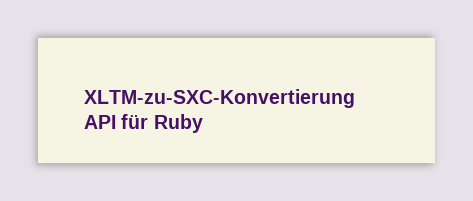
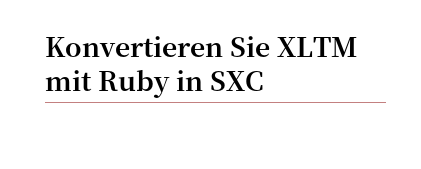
[84,89,355,108] [84,114,203,133] XLTM-zu-SXC-Konvertierung API für Ruby -> [45,36,359,57] [45,69,265,98] Konvertieren Sie XLTM mit Ruby in SXC

